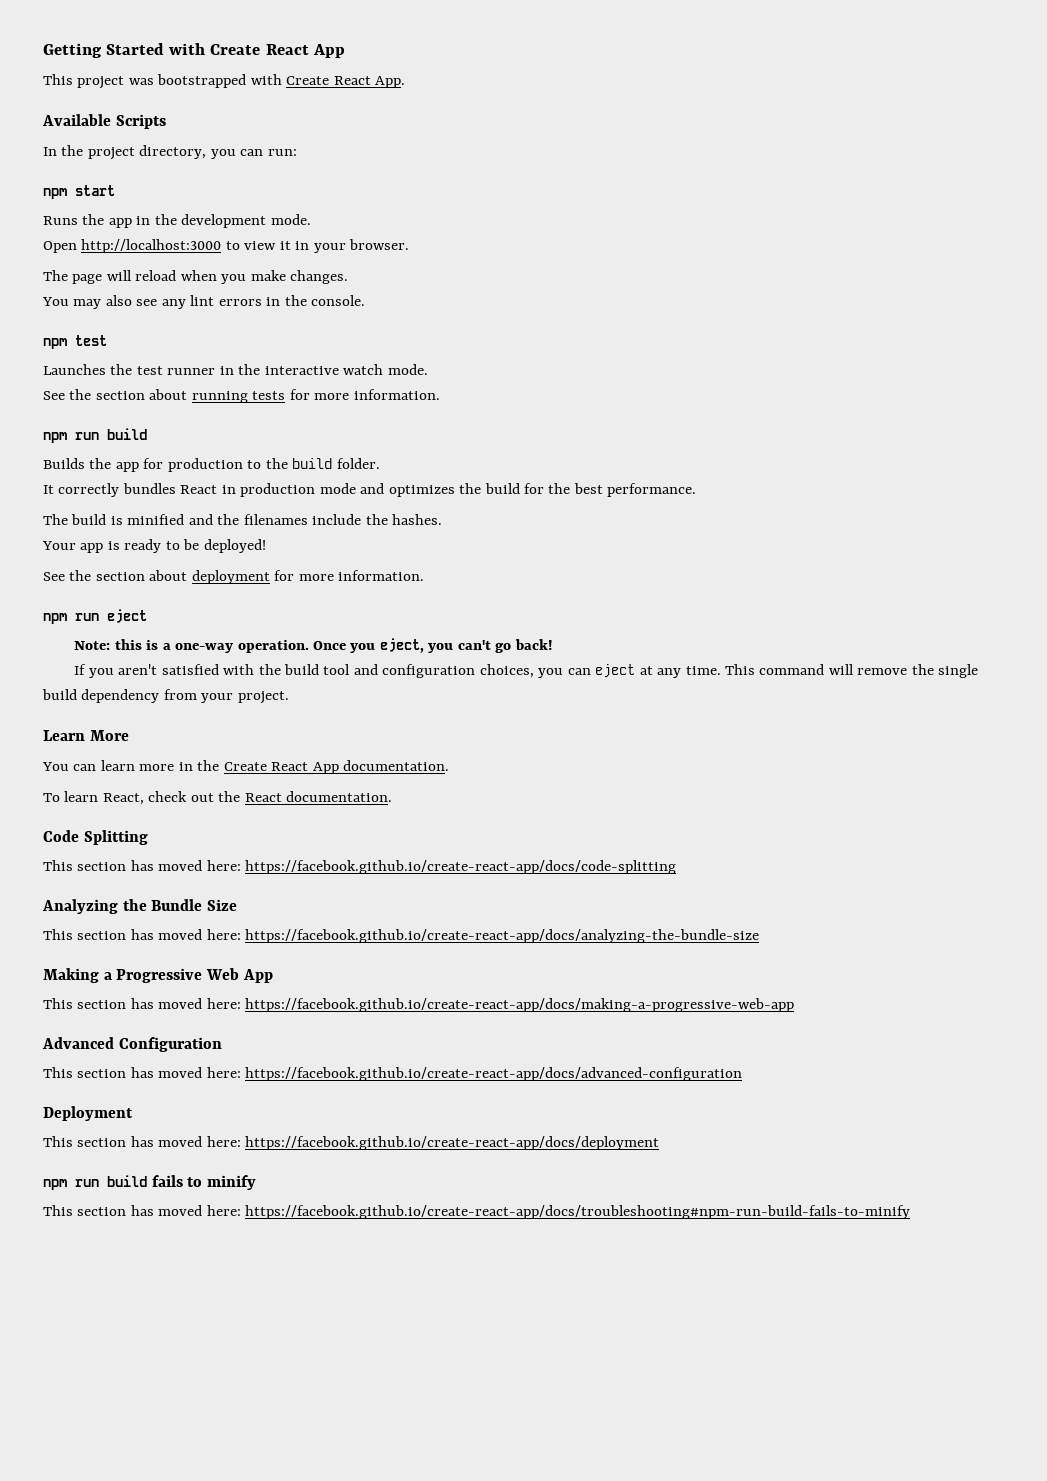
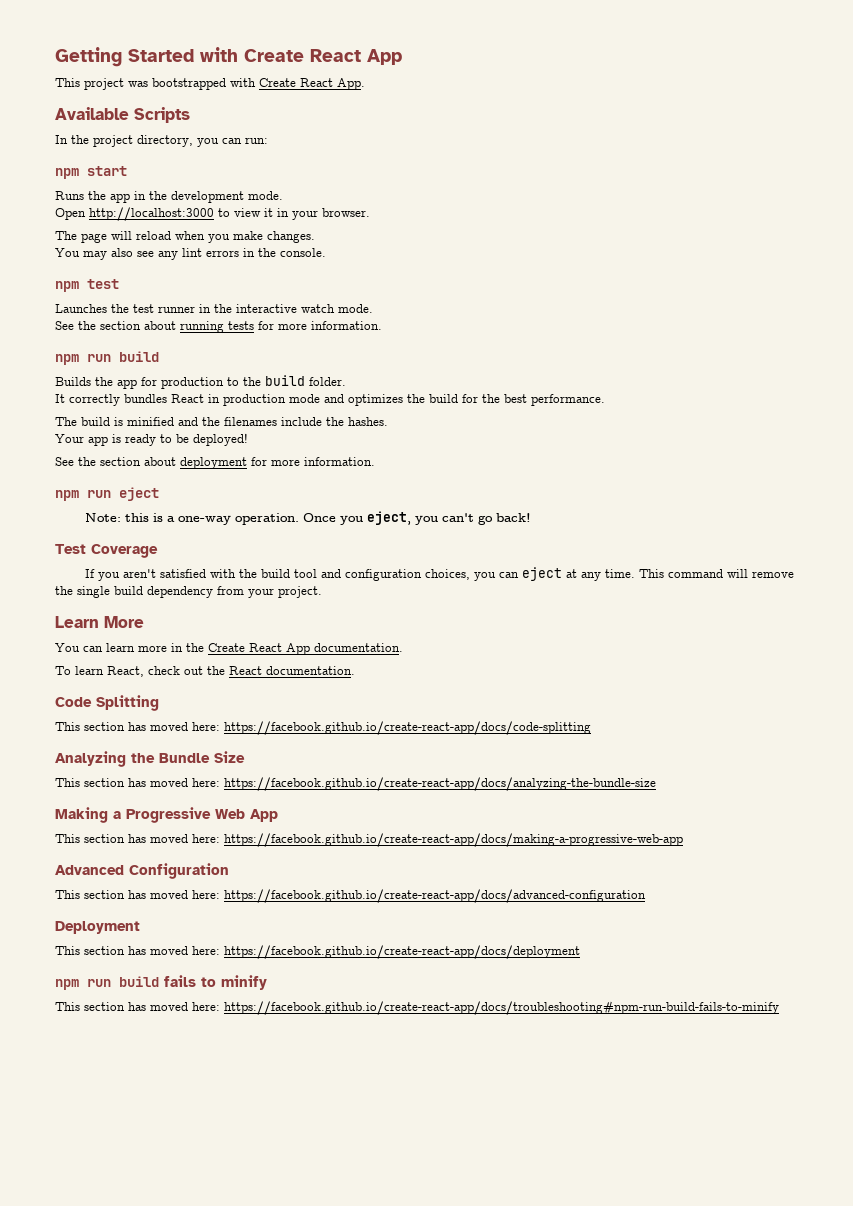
(553, 644) none -> [55,544,158,558] // Test Coverage

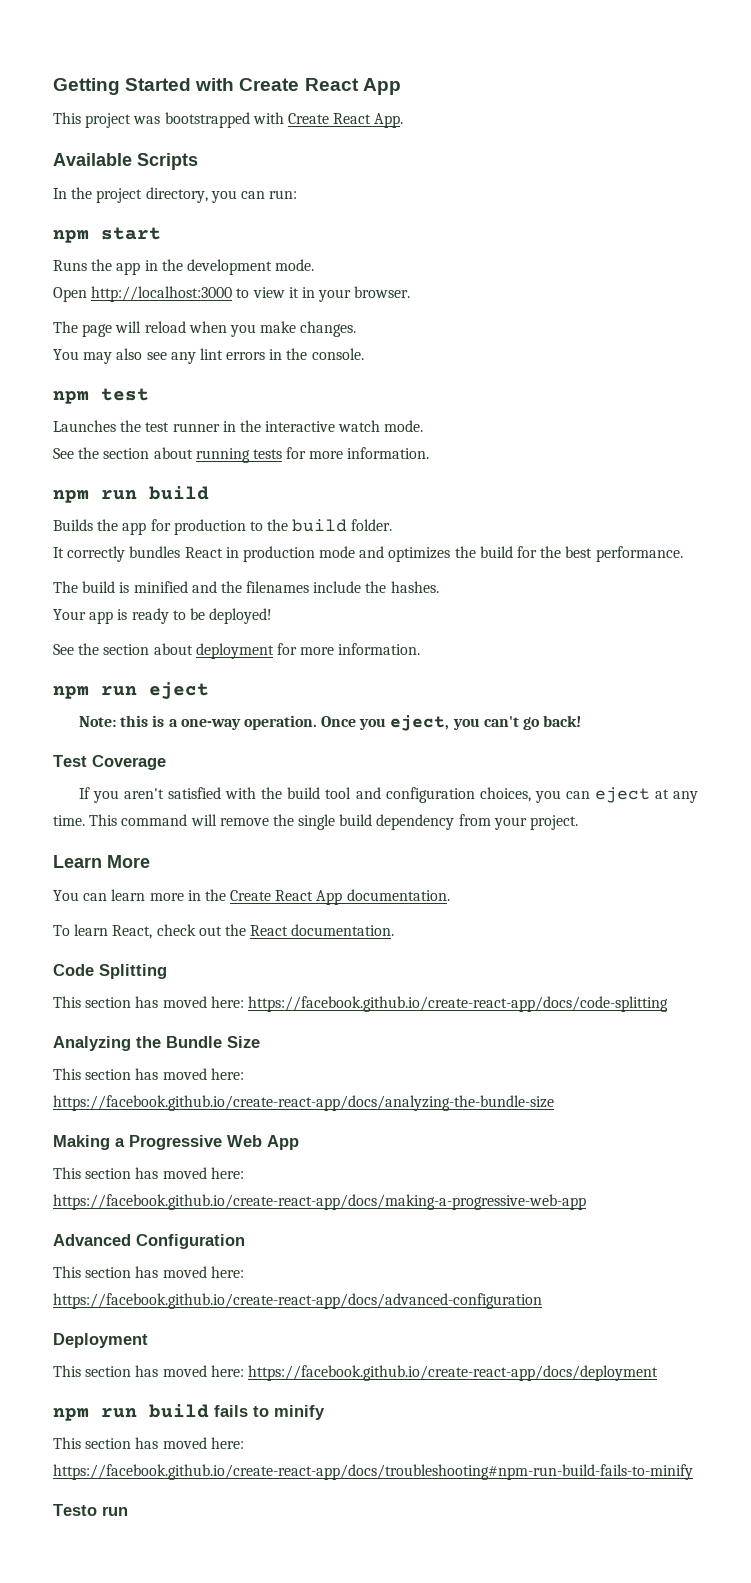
(779, 1008) none -> [53,1504,128,1516] // Testo run

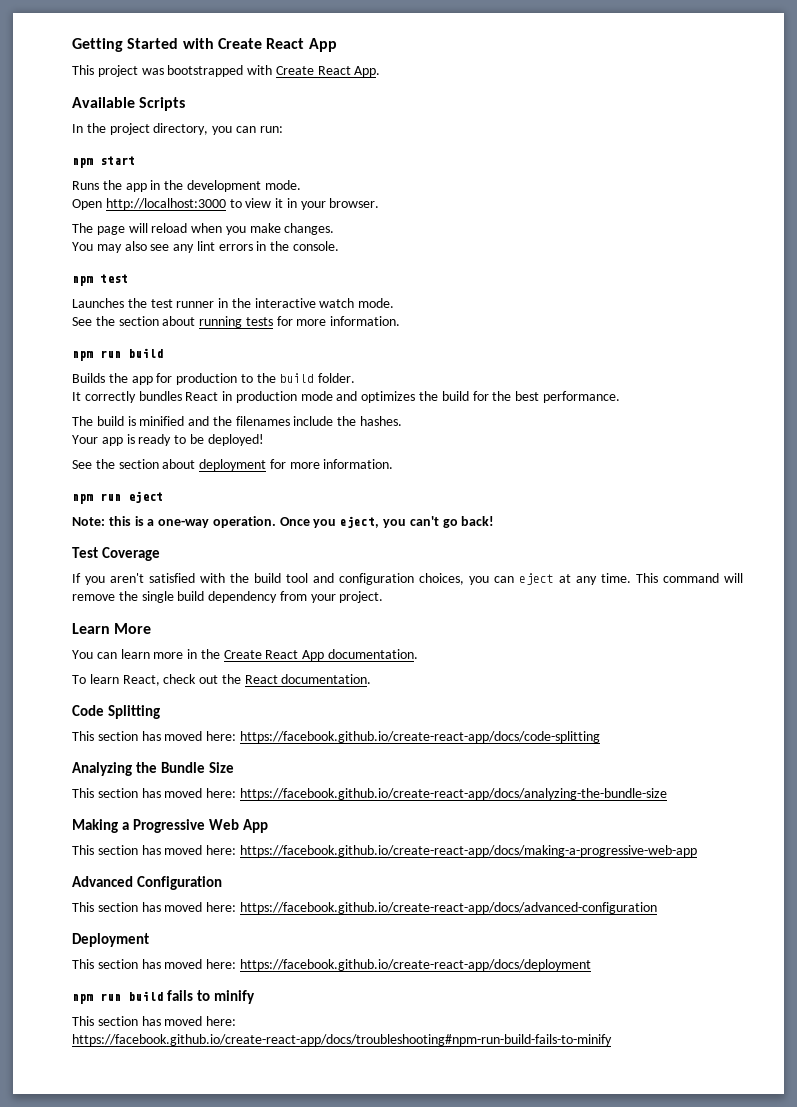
[53,1504,128,1516] // Testo run -> (612, 1040) none

